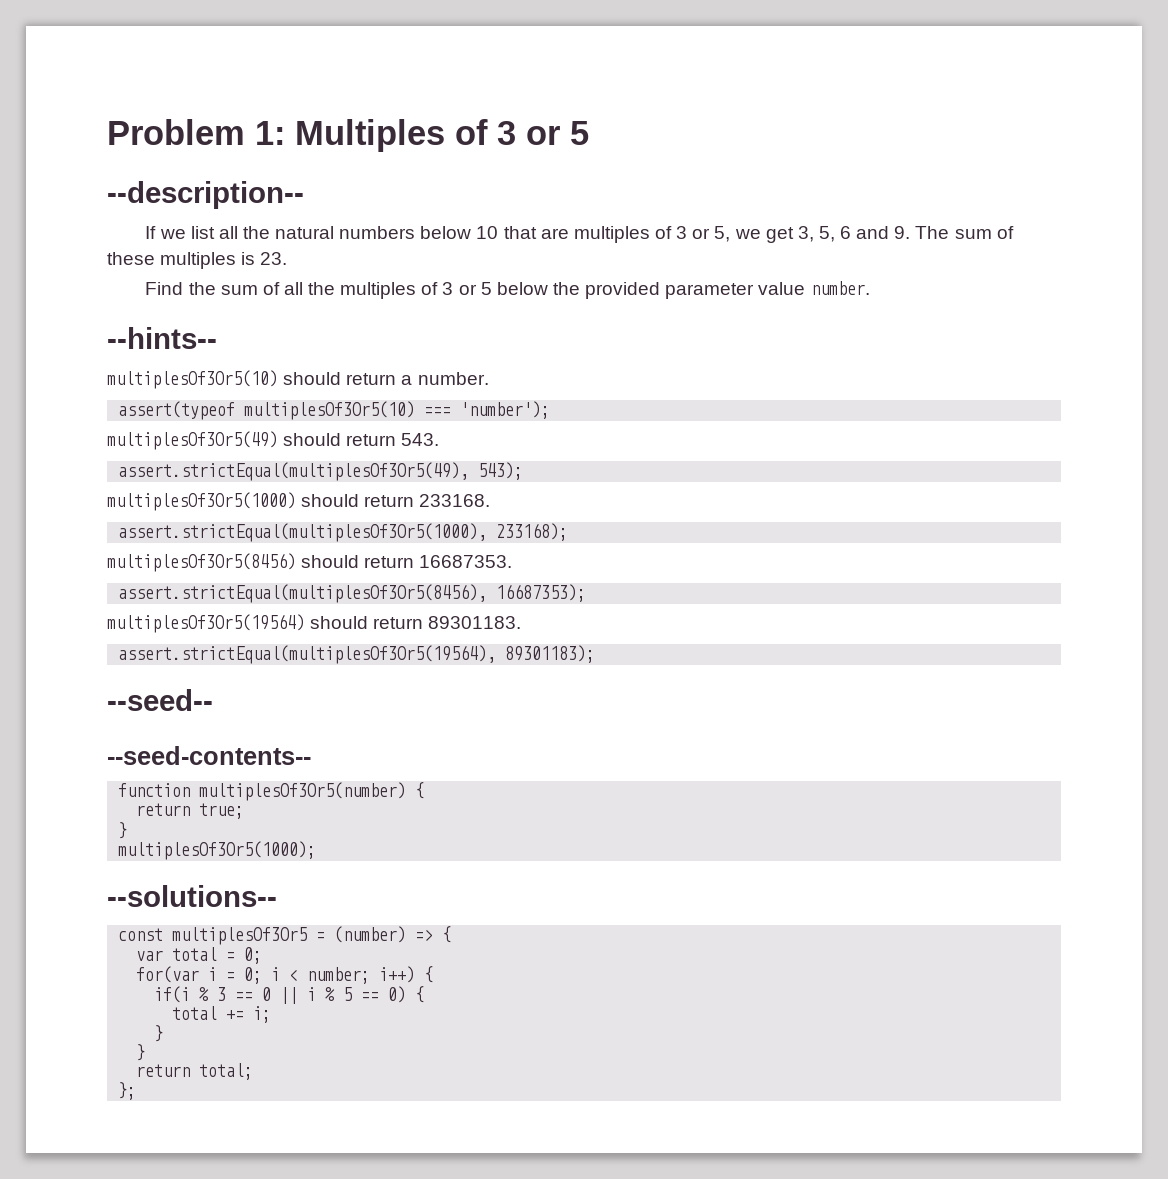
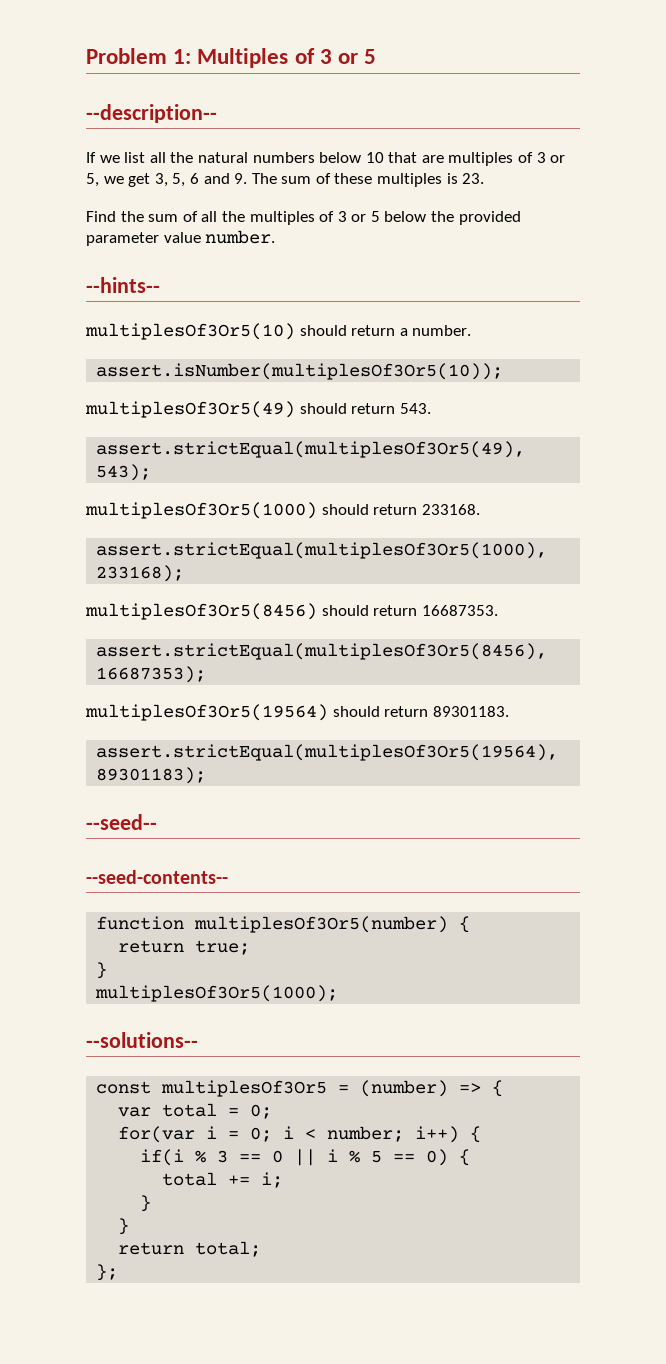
[118,401,551,420] assert(typeof multiplesOf3Or5(10) === 'number'); -> [96,363,504,380] assert.isNumber(multiplesOf3Or5(10));

